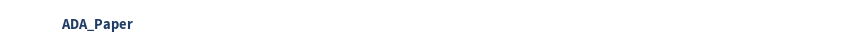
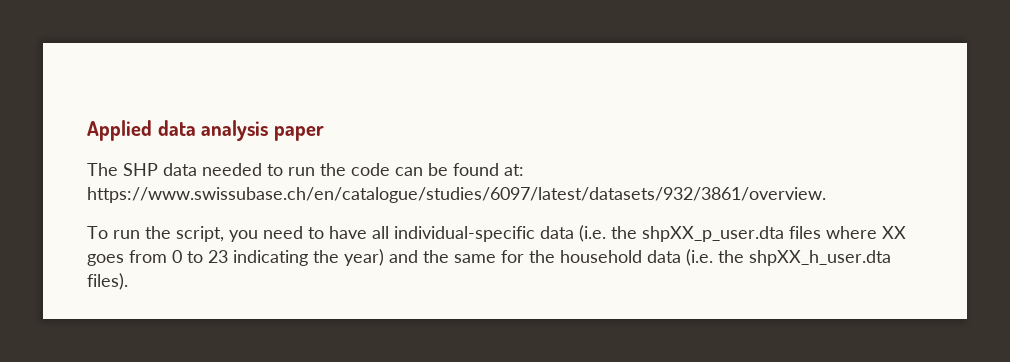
[61,19,133,32] ADA_Paper -> [87,120,324,141] [87,163,524,176] [87,187,826,203] [87,225,906,242] [87,249,891,266] [87,273,128,290] Applied data analysis paper // The SHP data needed to run the code can be found at: https://www.swissubase.ch/en/catalogue/studies/6097/latest/datasets/932/3861/overview. // To run the script, you need to have all individual-specific data (i.e. the shpXX_p_user.dta files where XX goes from 0 to 23 indicating the year) and the same for the household data (i.e. the shpXX_h_user.dta files).

